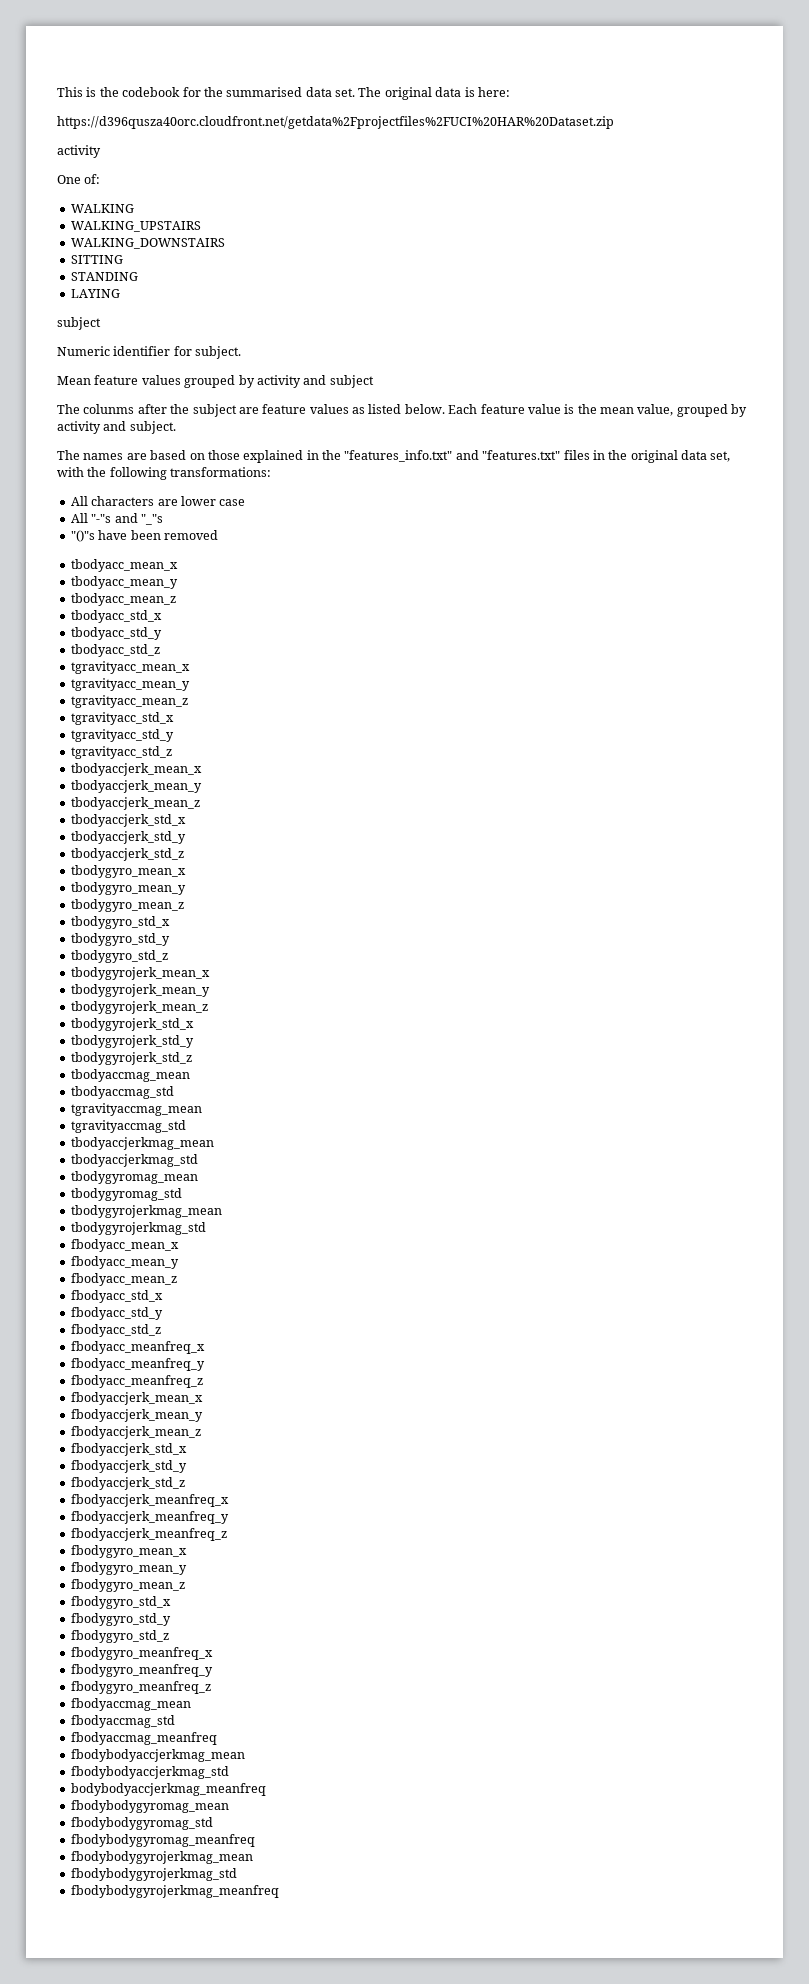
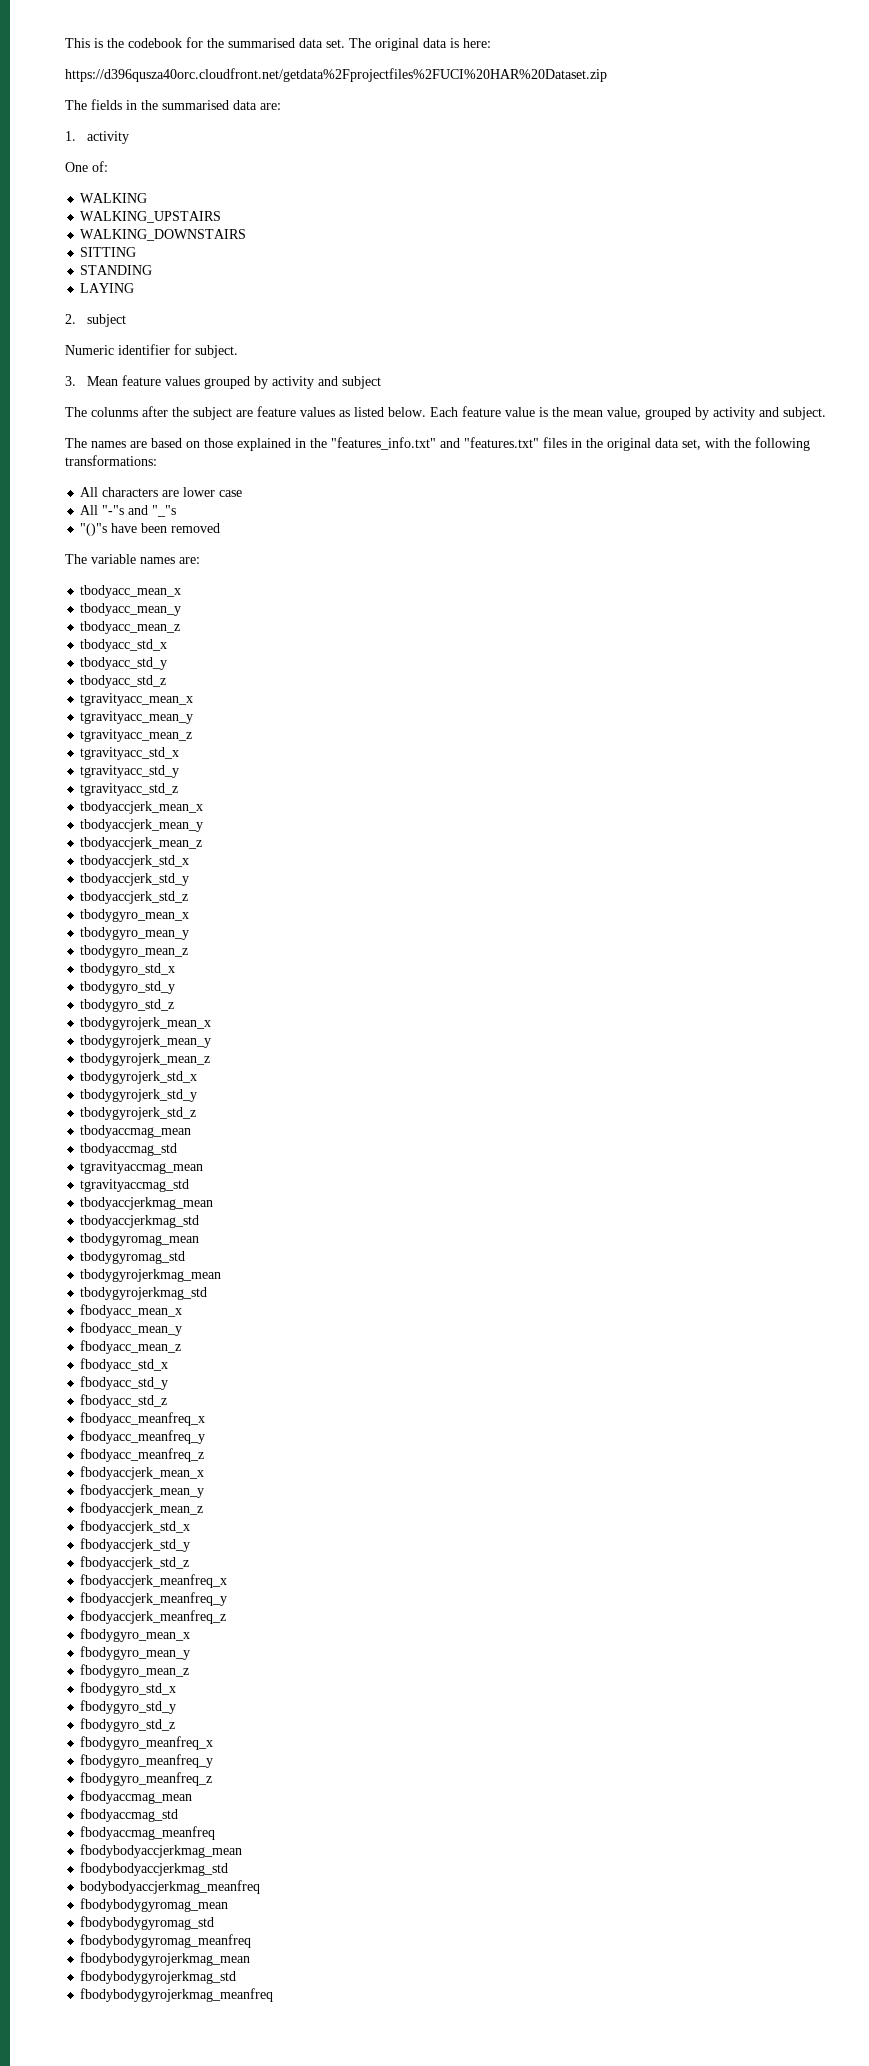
(614, 122) none -> [65,99,281,110] [65,131,76,141] The fields in the summarised data are: // 1.
(120, 293) none -> [65,314,76,324] 2.
(242, 352) none -> [65,376,76,386] 3.
(218, 535) none -> [65,554,200,564] // The variable names are:

